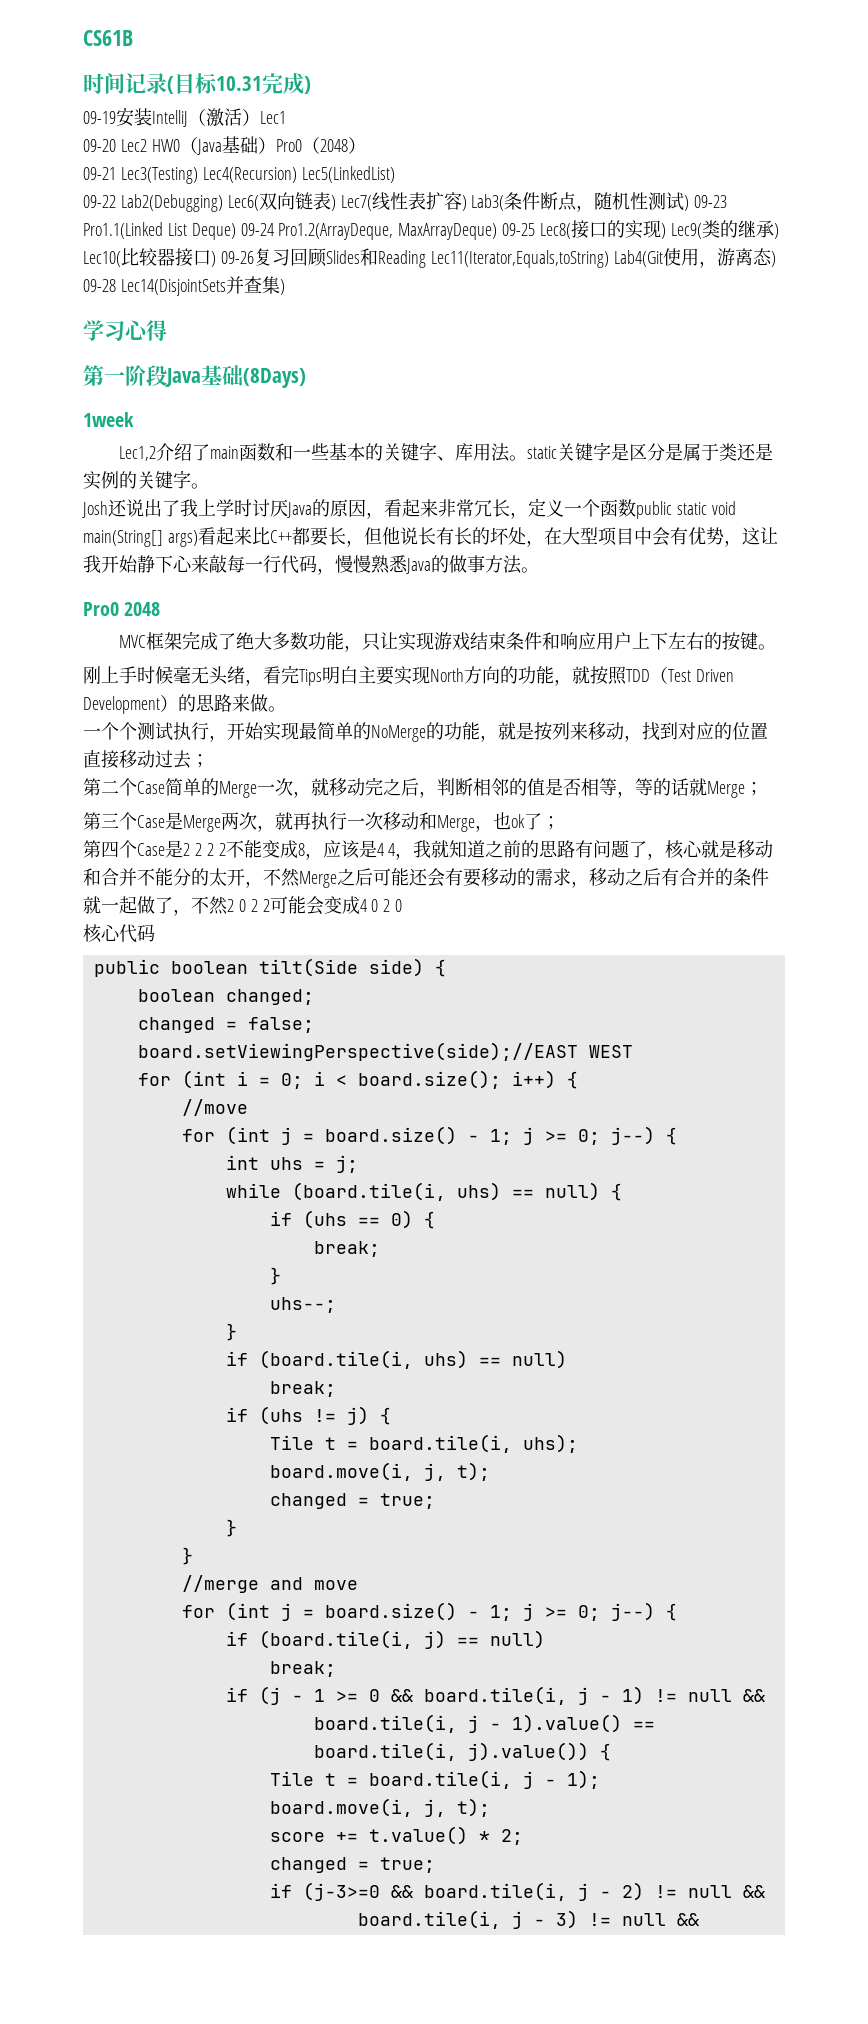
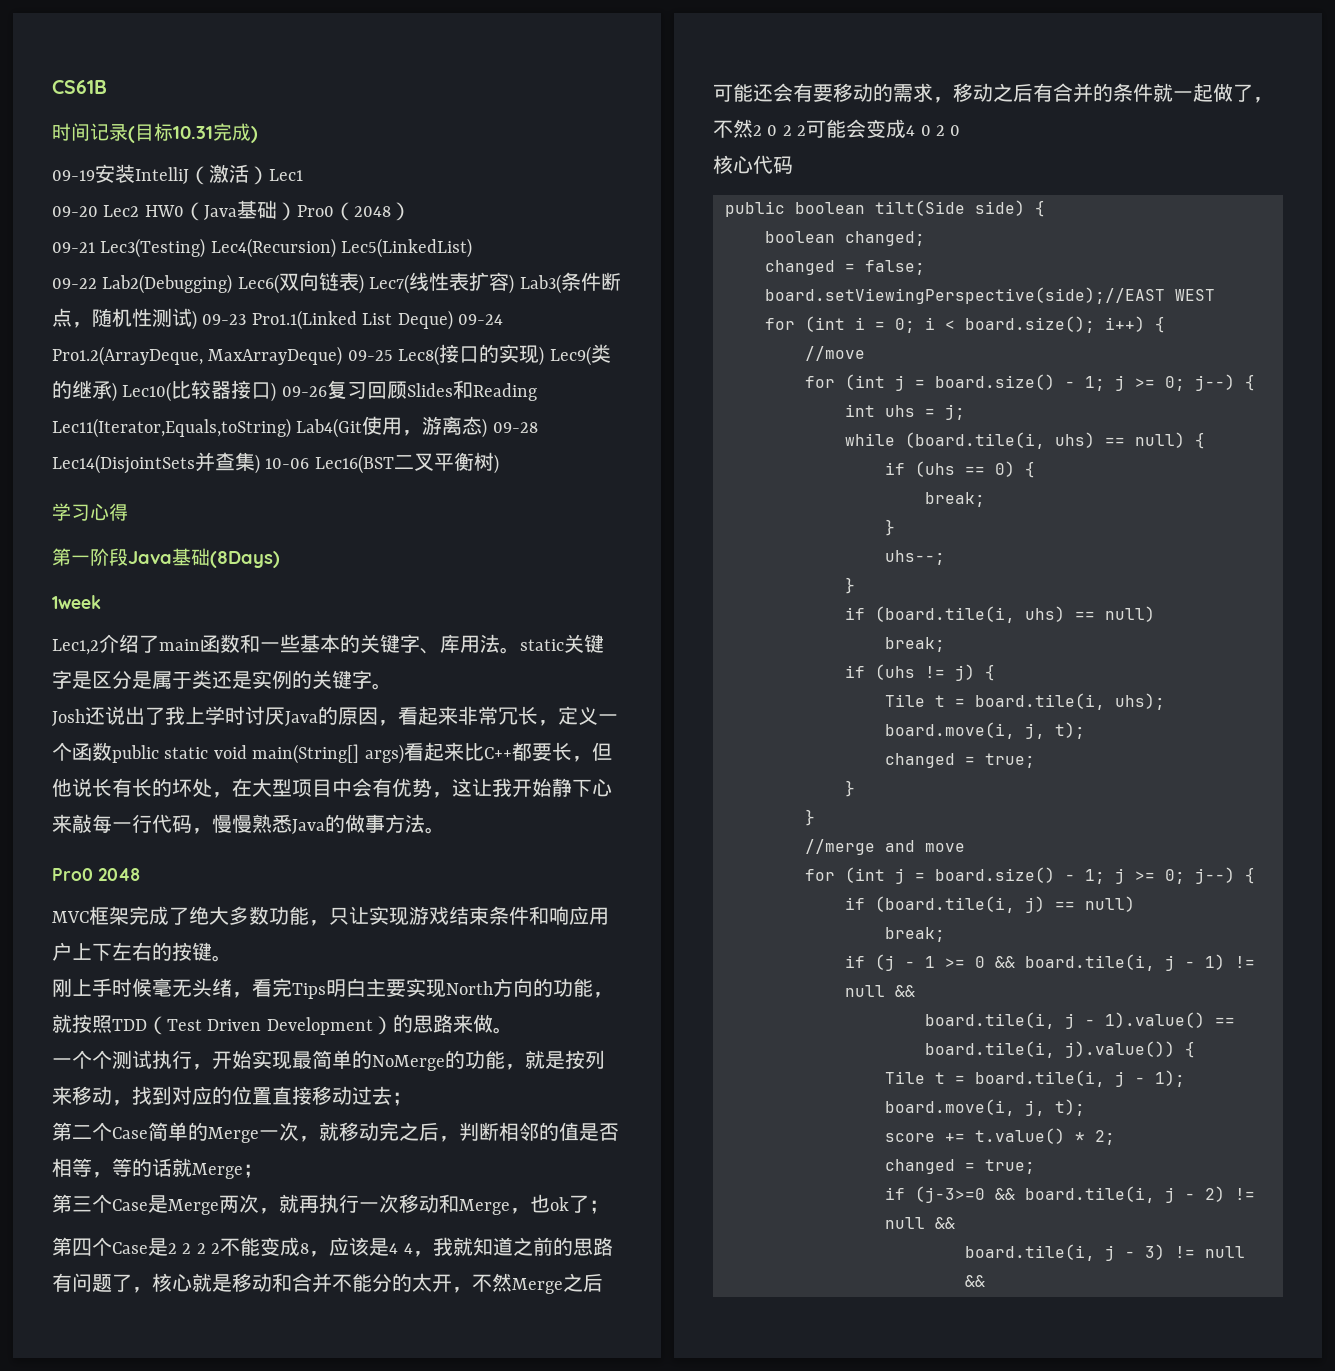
(285, 287) none -> [265,452,499,474] 10-06 Lec16(BST二叉平衡树)

